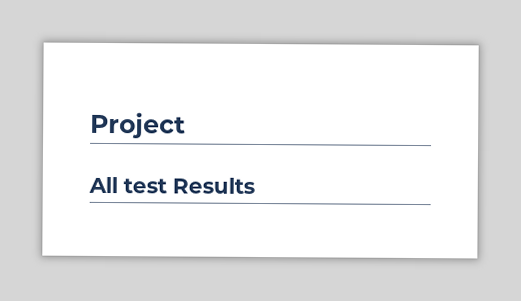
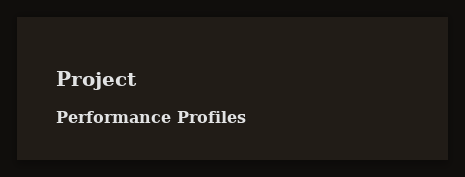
[88,176,255,194] All test Results -> [56,111,246,123] Performance Profiles

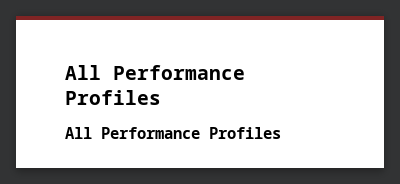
[56,71,137,90] [56,111,246,123] Project // Performance Profiles -> [65,65,245,80] [65,90,161,105] [65,127,281,139] All Performance Profiles // All Performance Profiles

